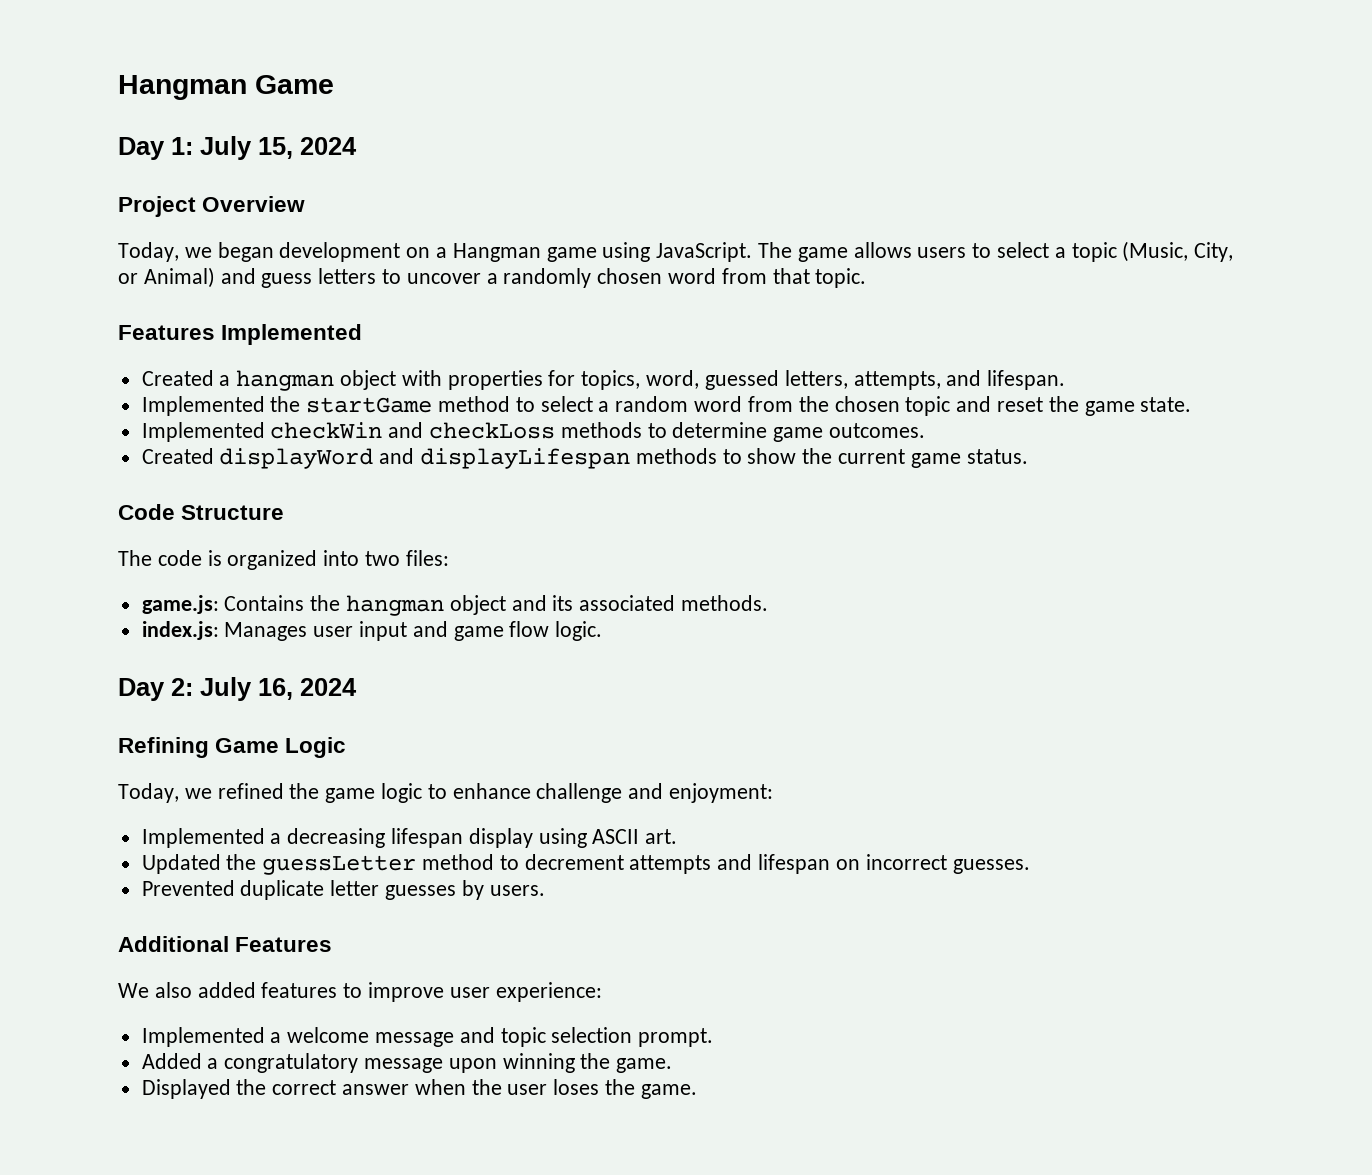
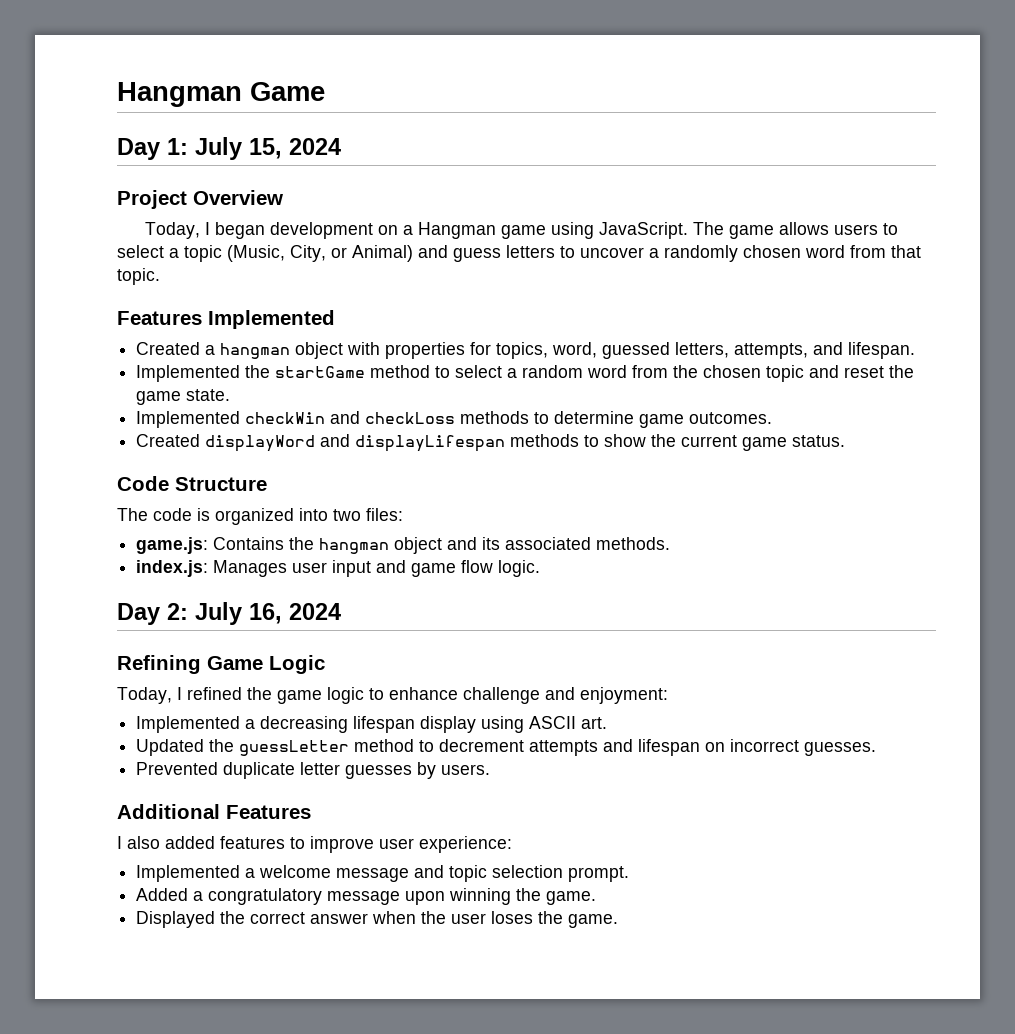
[184,247,212,258] we -> [205,222,211,235] I
[184,788,212,799] we -> [177,687,182,700] I
[118,983,149,998] We -> [117,836,122,849] I

